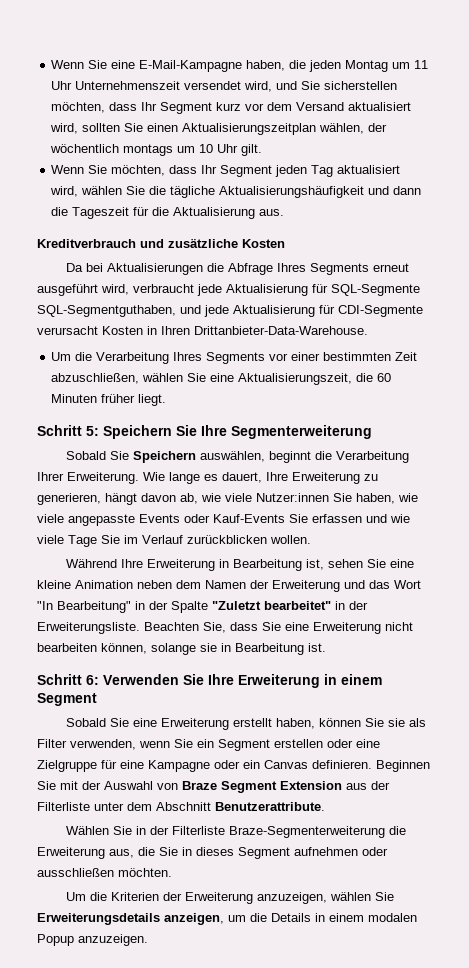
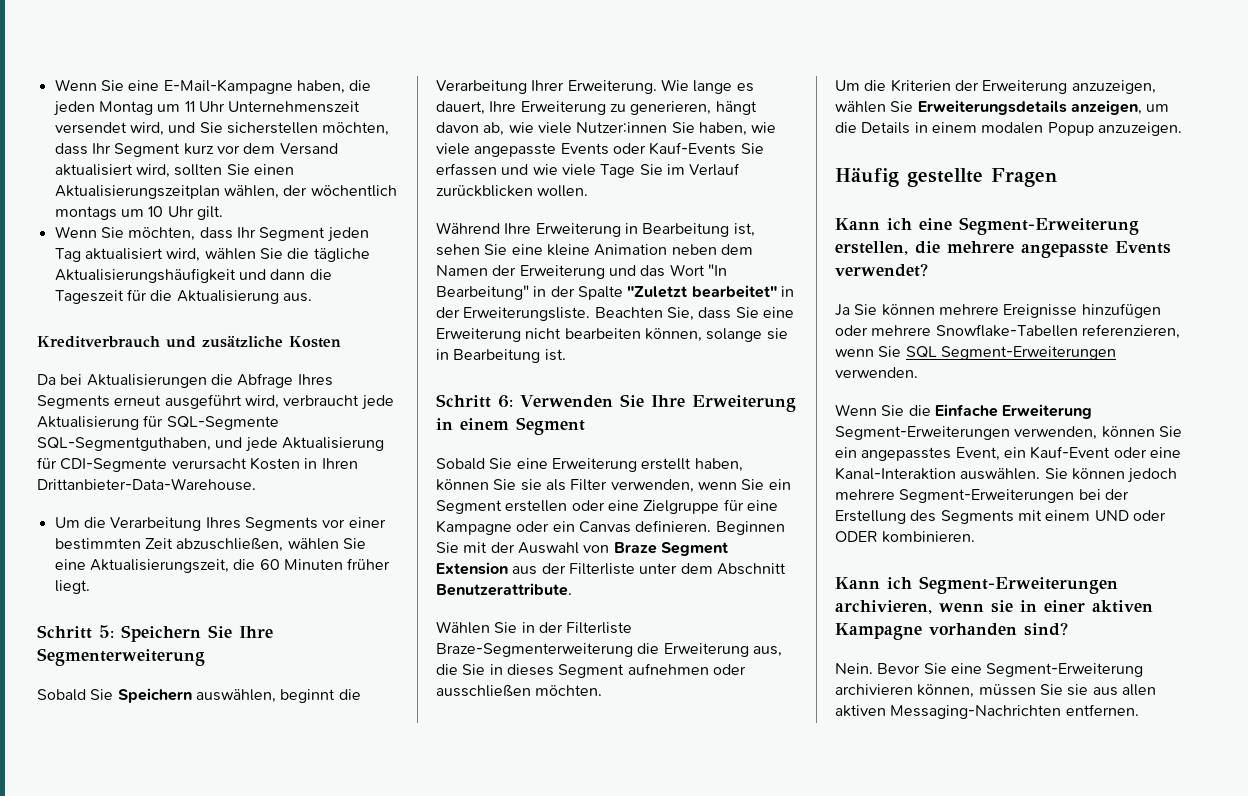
(148, 940) none -> [835,168,1057,187] [835,217,1139,235] [835,241,1171,258] [835,263,928,277] [835,303,1161,318] [835,324,1180,339] [835,346,1116,360] [835,367,918,378] [835,404,1093,419] [835,426,1182,440] [835,446,1181,461] [835,467,1178,483] [835,489,1129,503] [835,510,1166,524] [835,531,976,543] [835,576,1118,594] [835,600,1153,614] [835,622,1068,640] [835,663,1144,677] [835,684,1156,698] [835,704,1139,719] // Häufig gestellte Fragen // Kann ich eine Segment-Erweiterung erstellen, die mehrere angepasste Events verwendet? // Ja Sie können mehrere Ereignisse hinzufügen oder mehrere Snowflake-Tabellen referenzieren, wenn Sie SQL Segment-Erweiterungen verwenden. // Wenn Sie die Einfache Erweiterung Segment-Erweiterungen verwenden, können Sie ein angepasstes Event, ein Kauf-Event oder eine Kanal-Interaktion auswählen. Sie können jedoch mehrere Segment-Erweiterungen bei der Erstellung des Segments mit einem UND oder ODER kombinieren. // Kann ich Segment-Erweiterungen archivieren, wenn sie in einer aktiven Kampagne vorhanden sind? // Nein. Bevor Sie eine Segment-Erweiterung archivieren können, müssen Sie sie aus allen aktiven Messaging-Nachrichten entfernen.

